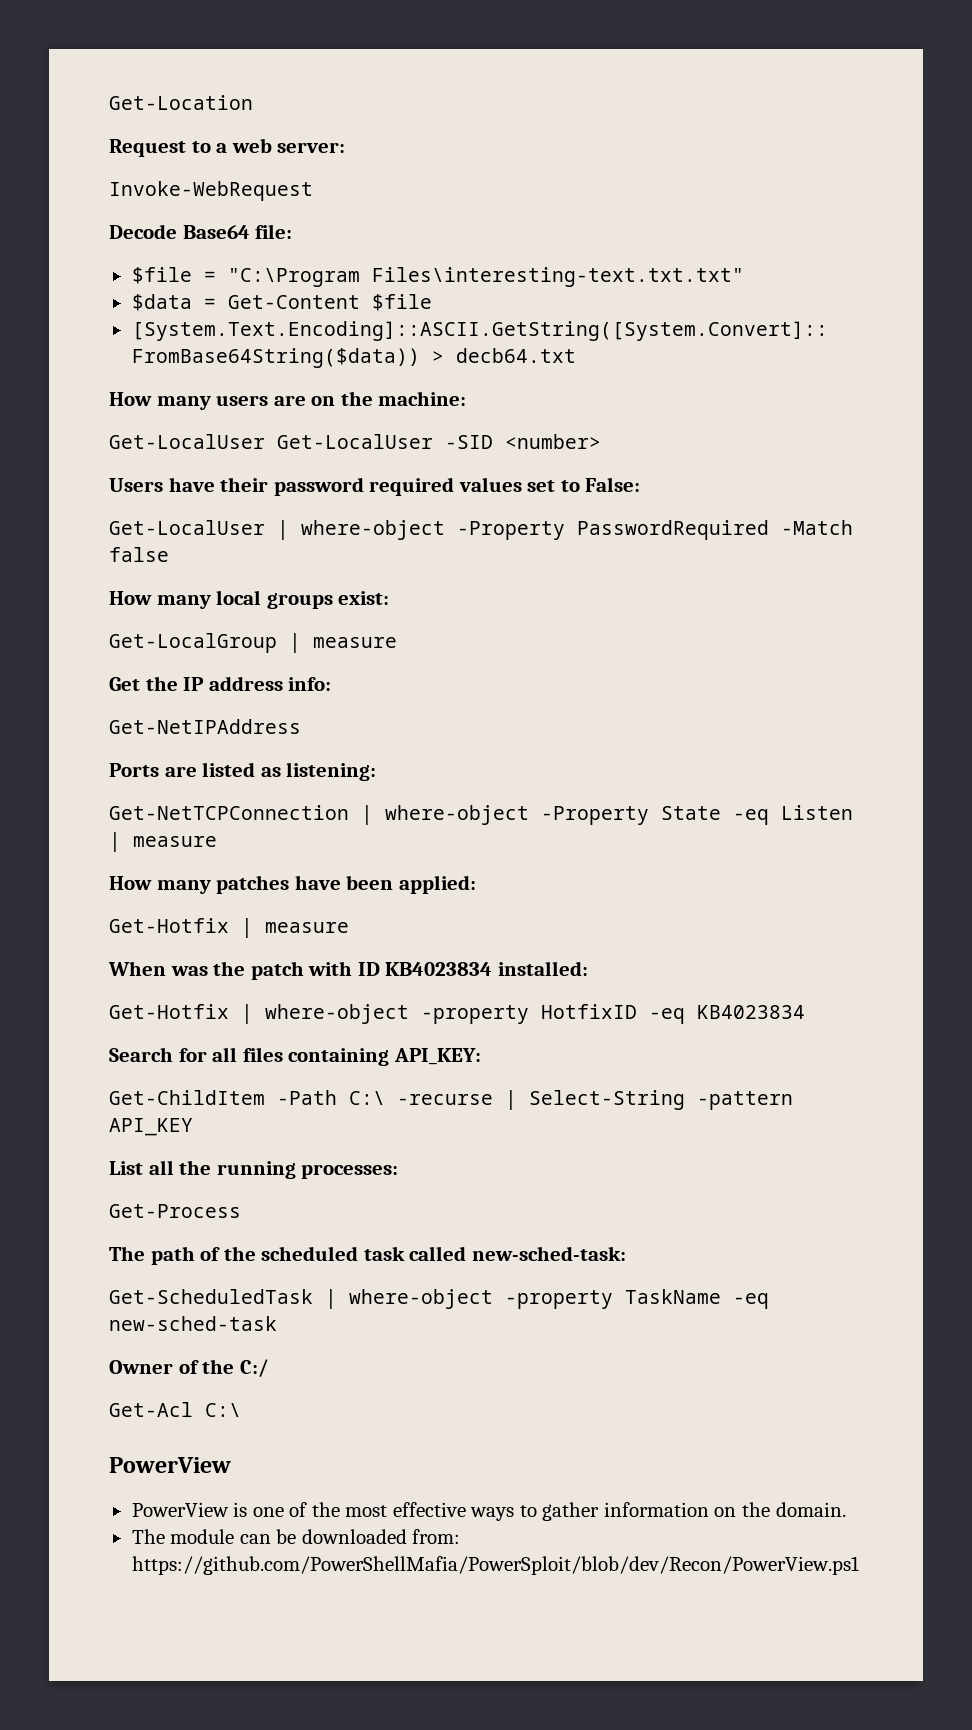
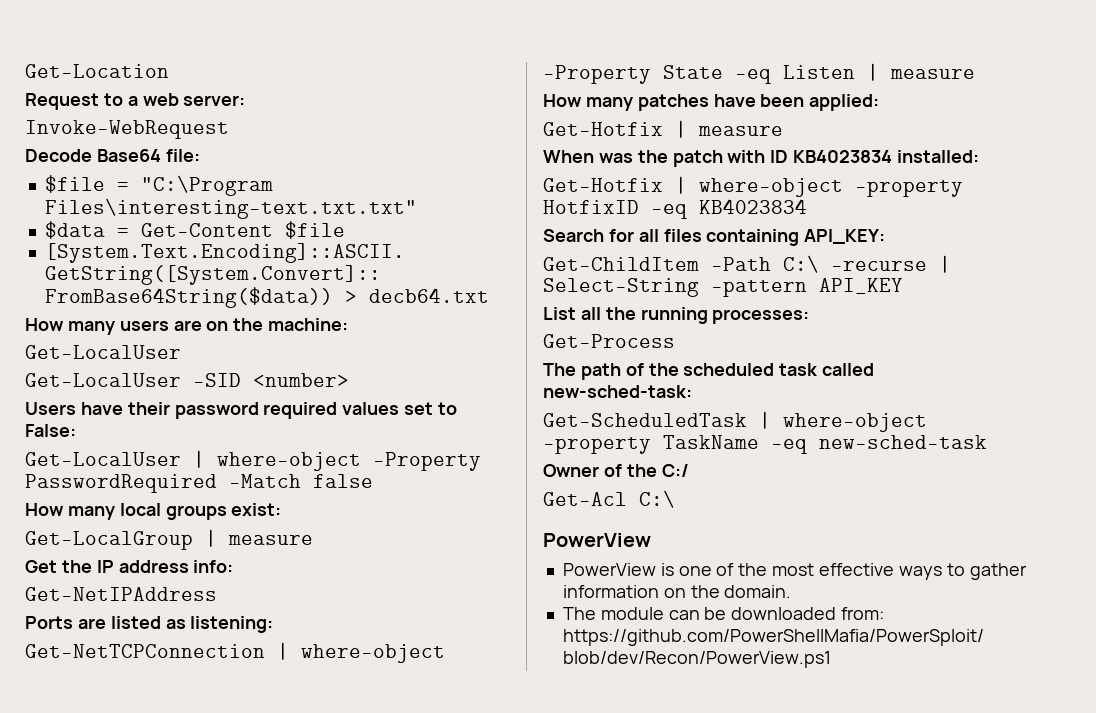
(265, 441) none -> (181, 352) //

